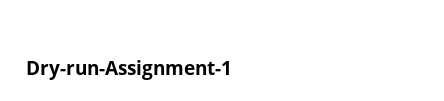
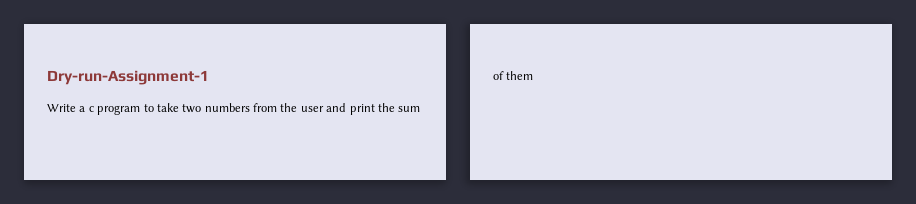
(232, 70) none -> [47,103,421,115] [493,71,534,80] // Write a c program to take two numbers from the user and print the sum of them

